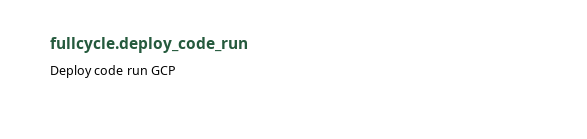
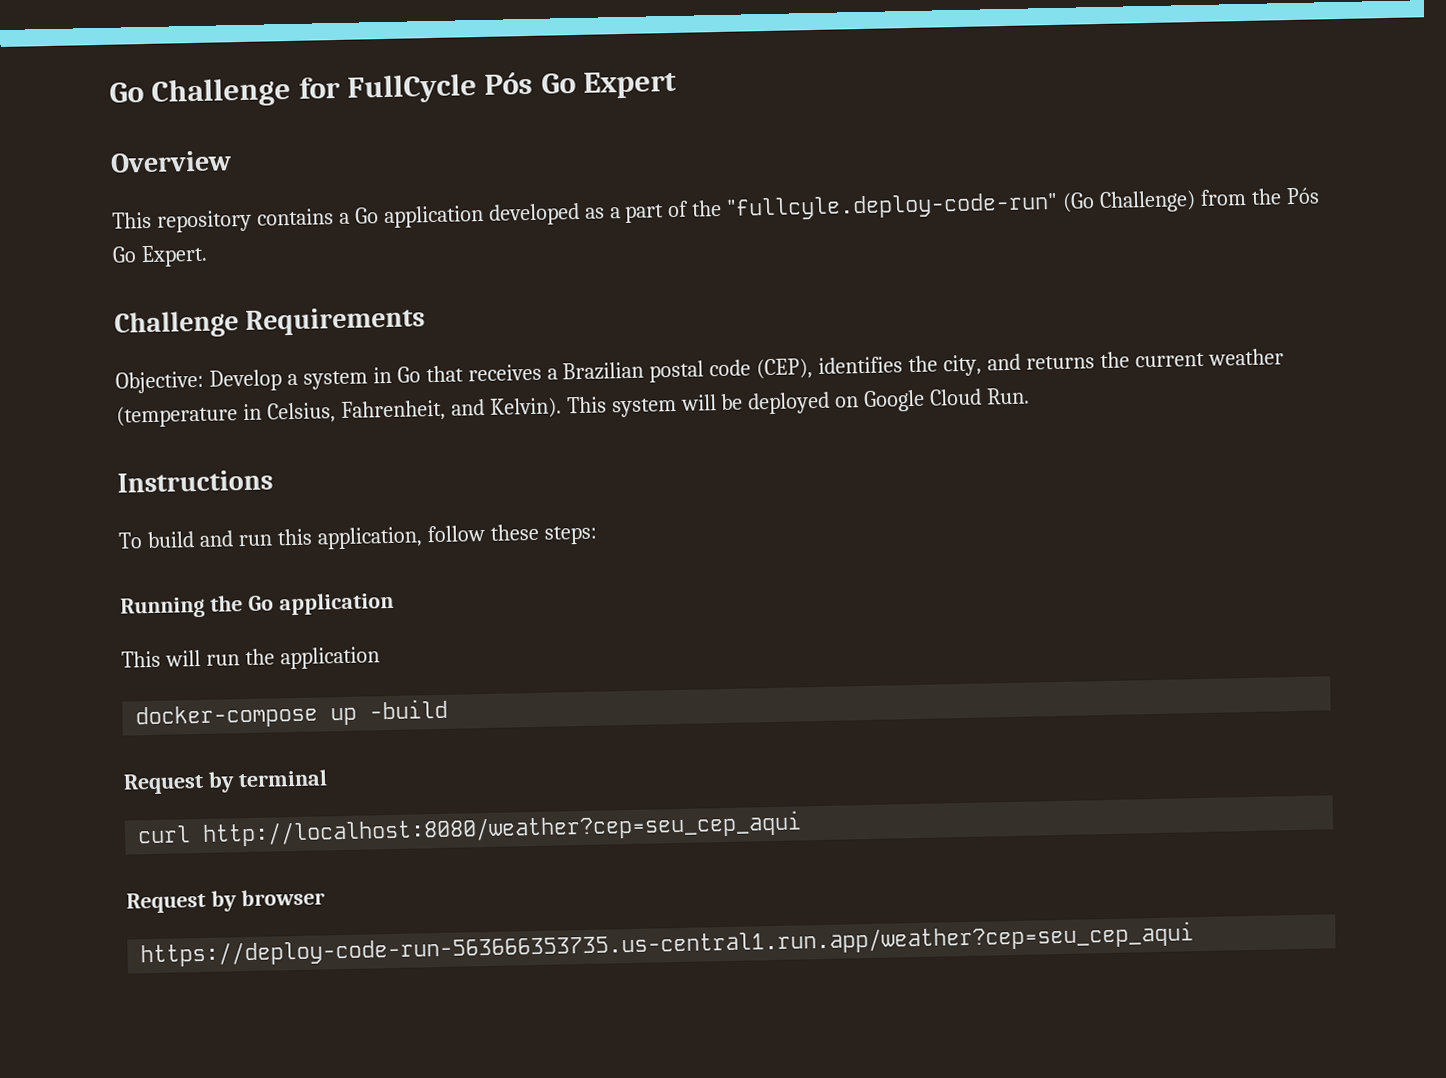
[50,37,248,53] [50,65,177,78] fullcycle.deploy_code_run // Deploy code run GCP -> [109,70,678,108] [110,150,232,173] [112,187,1320,233] [112,244,208,268] [114,306,426,339] [115,348,1284,394] [116,387,1031,428] [117,469,273,493] [118,523,598,550] [120,591,394,619] [121,646,380,670] [135,698,449,730] [123,769,328,795] [137,810,803,847] [126,888,325,914] [140,921,1195,968] Go Challenge for FullCycle Pós Go Expert // Overview // This repository contains a Go application developed as a part of the "fullcyle.deploy-code-run" (Go Challenge) from the Pós Go Expert. // Challenge Requirements // Objective: Develop a system in Go that receives a Brazilian postal code (CEP), identifies the city, and returns the current weather (temperature in Celsius, Fahrenheit, and Kelvin). This system will be deployed on Google Cloud Run. // Instructions // To build and run this application, follow these steps: // Running the Go application // This will run the application // docker-compose up -build // Request by terminal // curl http://localhost:8080/weather?cep=seu_cep_aqui // Request by browser // https://deploy-code-run-563666353735.us-central1.run.app/weather?cep=seu_cep_aqui

